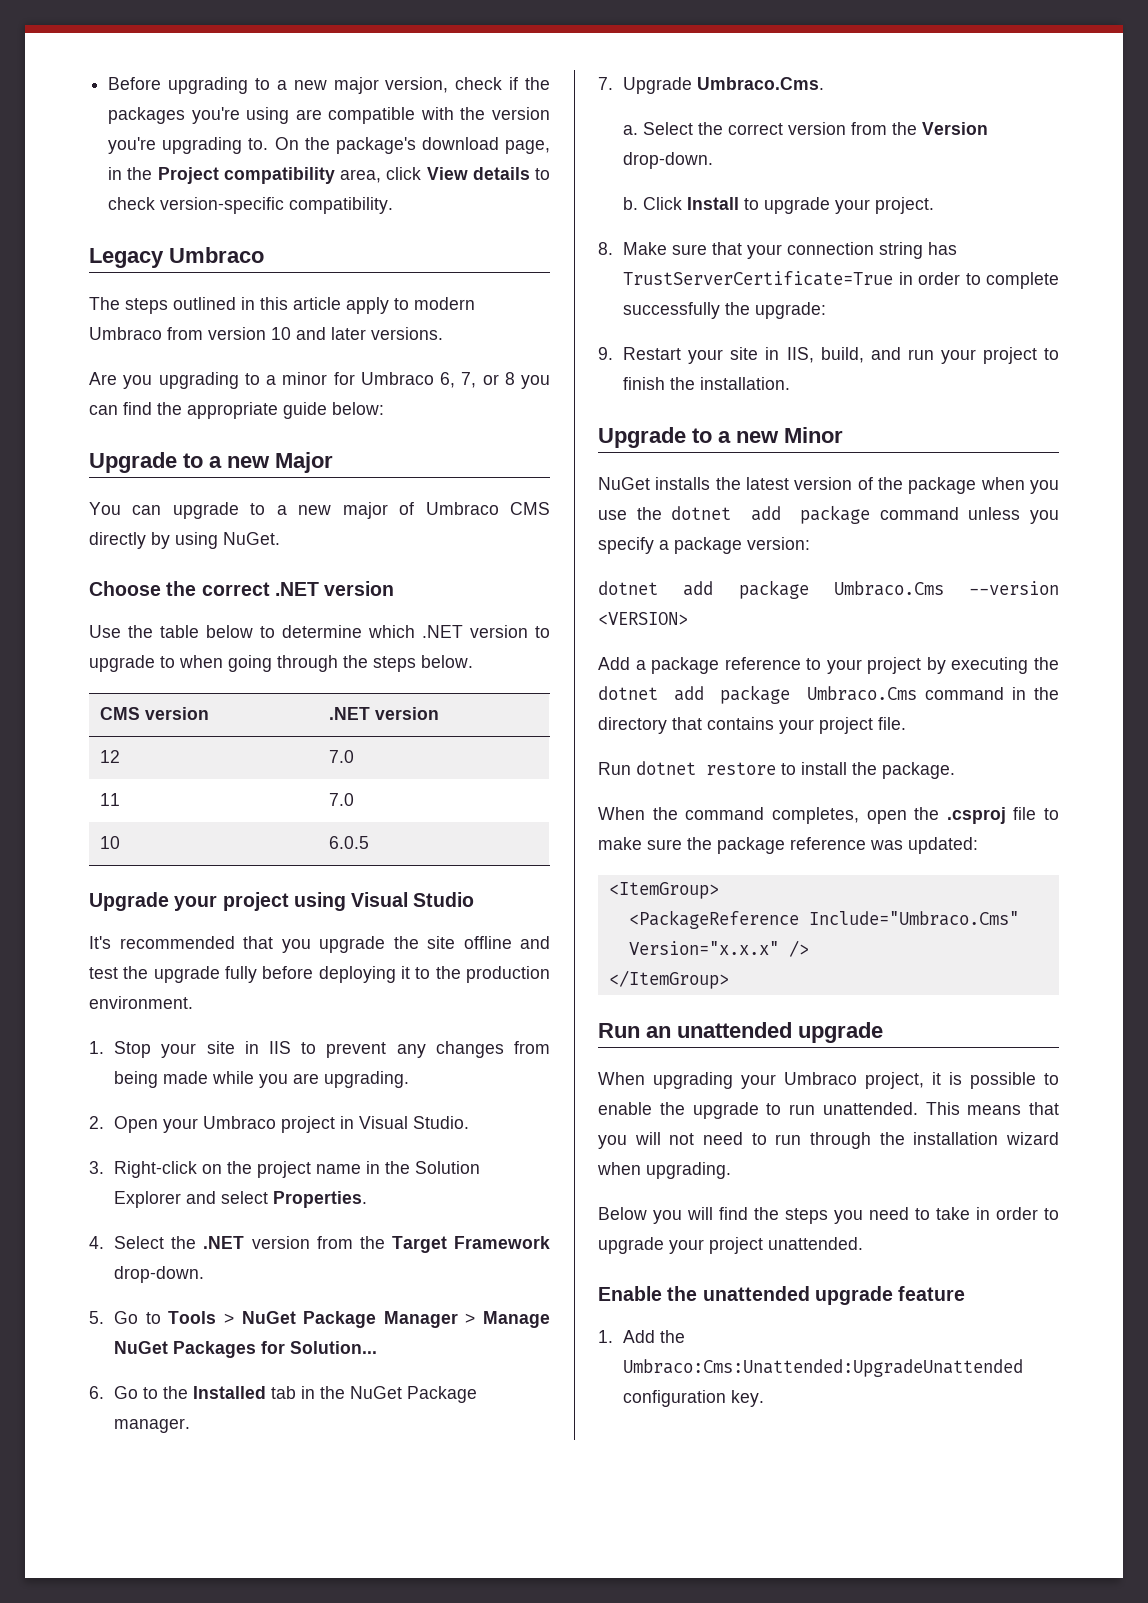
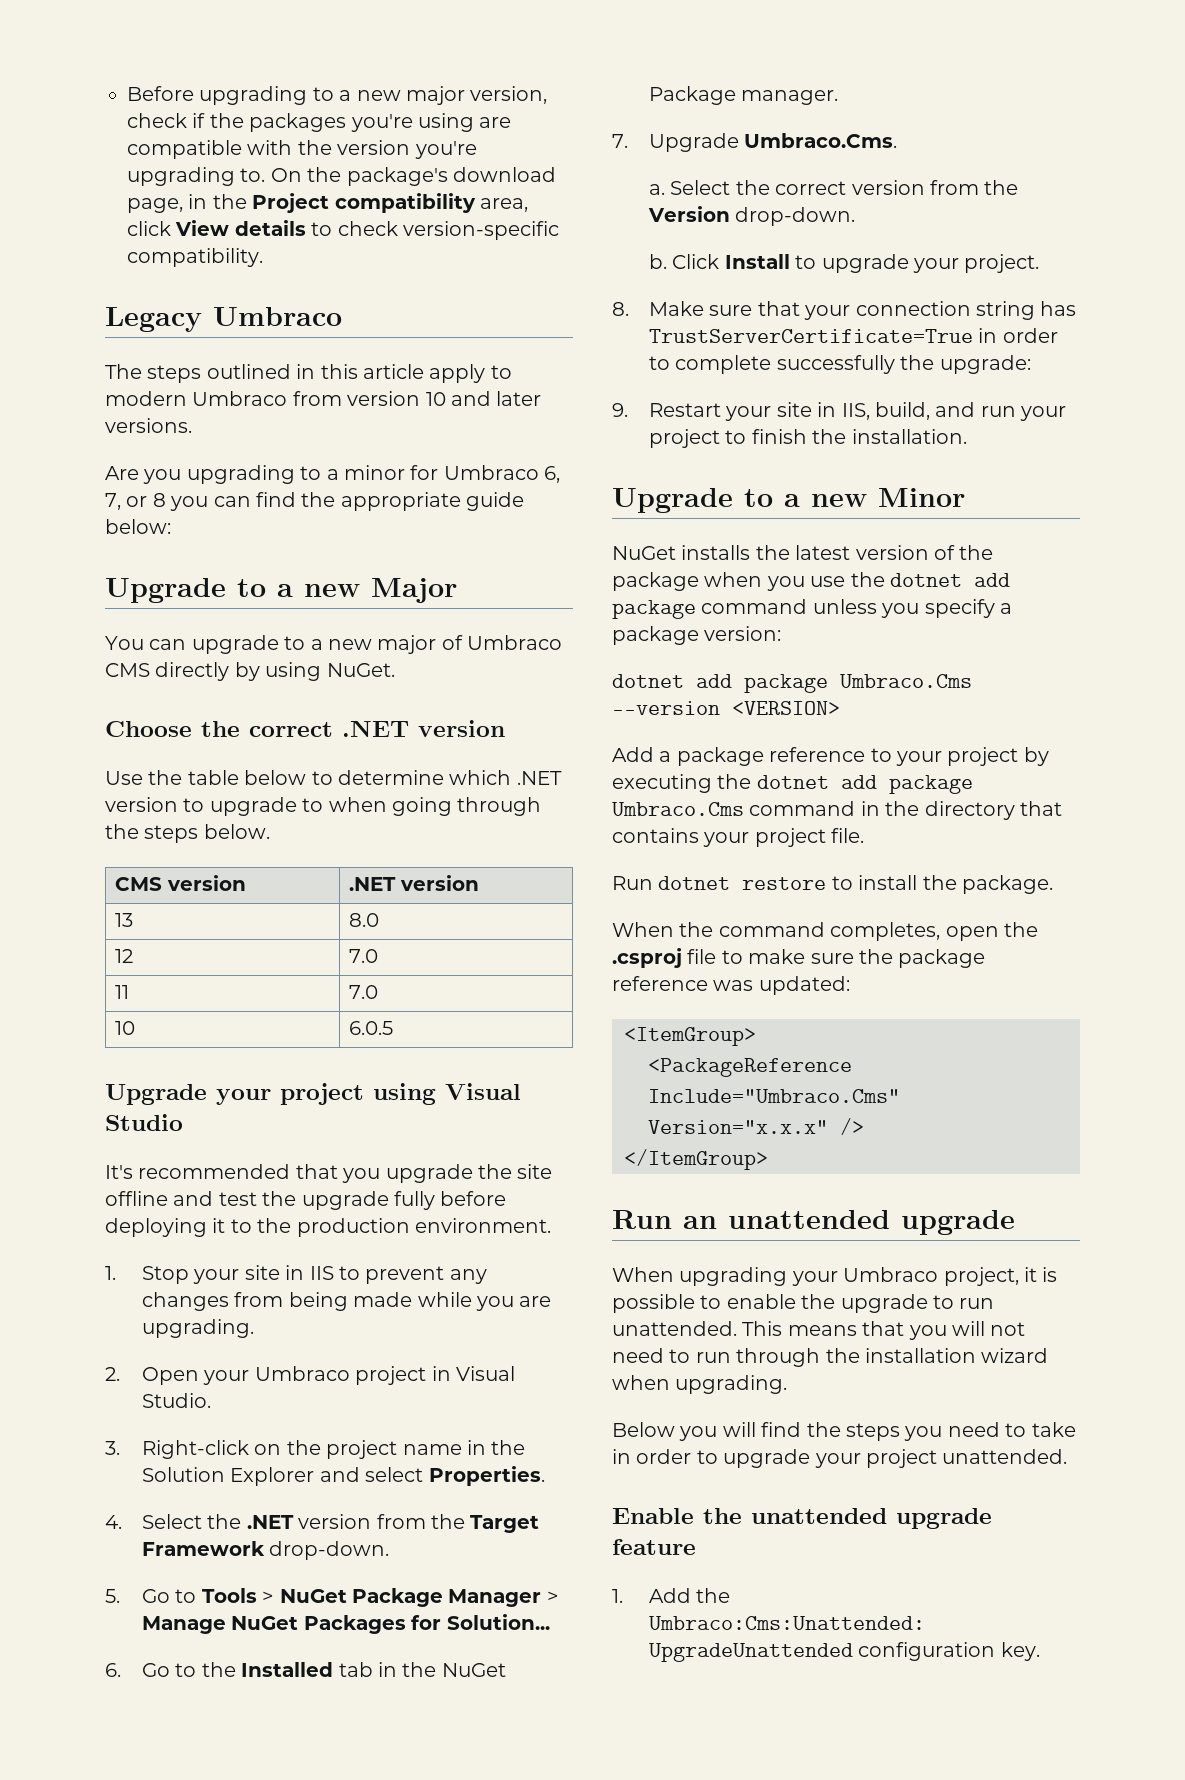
(439, 713) none -> [114,913,133,927] [348,913,379,927] // 13 | 8.0

